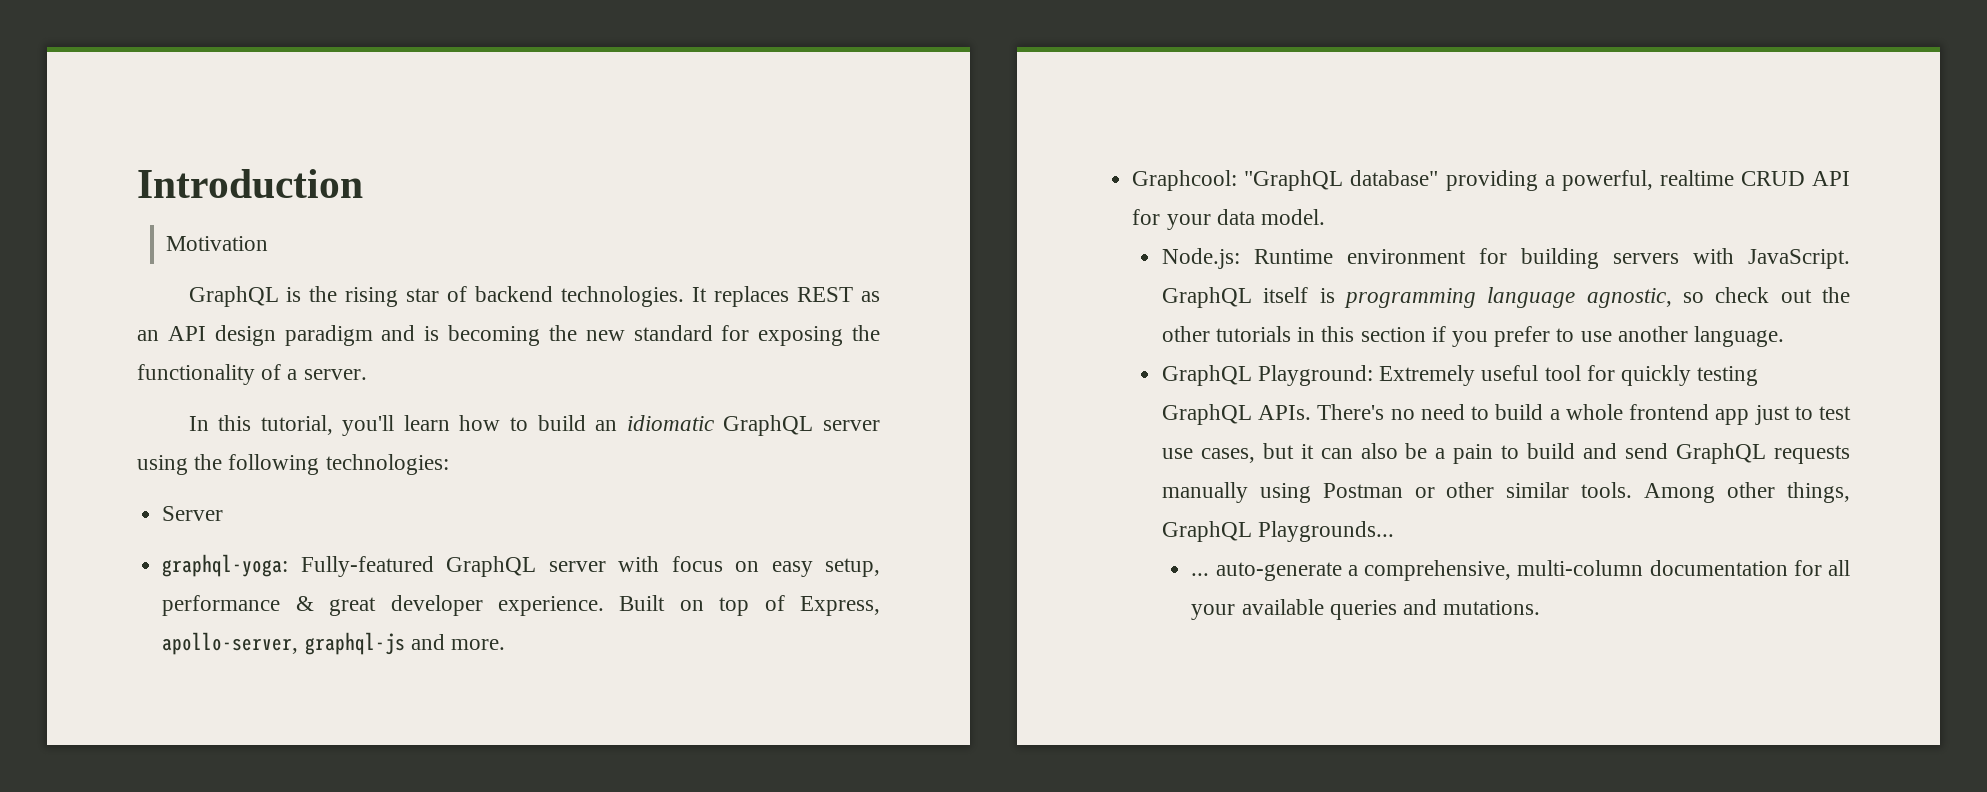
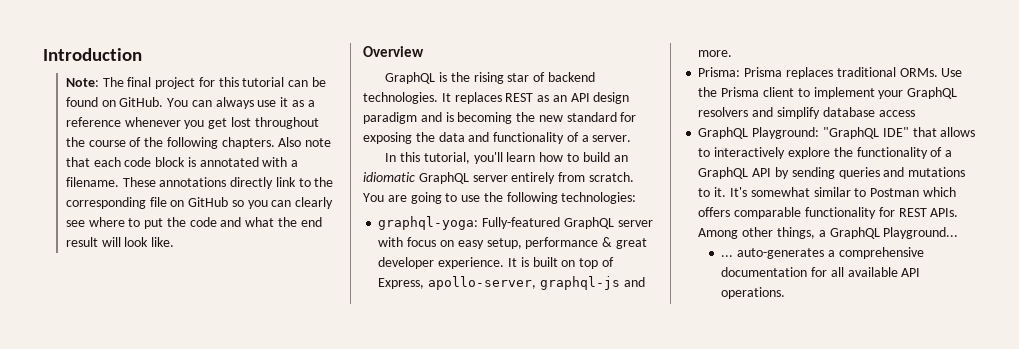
[166,236,269,251] Motivation -> [65,77,327,89] [65,97,315,109] [65,117,319,129] [65,137,332,149] [65,157,299,167] [65,177,334,189] [65,197,334,209] [65,217,322,229] [65,237,175,247] [363,46,424,57] Note: The final project for this tutorial can be found on GitHub. You can always use it as a reference whenever you get lost throughout the course of the following chapters. Also note that each code block is annotated with a filename. These annotations directly link to the corresponding file on GitHub so you can clearly see where to put the code and what the end result will look like. // Overview
(880, 333) none -> [438,132,490,142] data and
[137,455,188,475] using -> [511,172,634,184] [363,192,481,204] entirely from scratch. You are going to use
[162,506,224,521] // Server -> (637, 198) none
[619,595,666,611] Built -> [507,257,558,267] It is built
[1132,170,1850,191] [1132,209,1325,230] [1161,248,1850,269] [1161,287,1850,308] [1161,326,1785,347] [1161,365,1759,386] [1161,404,1851,425] [1161,443,1850,464] [1161,482,1850,503] [1161,521,1395,542] [1191,560,1850,581] [1191,599,1541,620] Graphcool: "GraphQL database" providing a powerful, realtime CRUD API for your data model. // Node.js: Runtime environment for building servers with JavaScript. GraphQL itself is programming language agnostic, so check out the other tutorials in this section if you prefer to use another language. // GraphQL Playground: Extremely useful tool for quickly testing GraphQL APIs. There's no need to build a whole frontend app just to test use cases, but it can also be a pain to build and send GraphQL requests manually using Postman or other similar tools. Among other things, GraphQL Playgrounds... // ... auto-generate a comprehensive, multi-column documentation for all your available queries and mutations. -> [698,67,963,79] [698,87,958,99] [698,107,915,119] [698,127,976,139] [698,147,953,159] [698,167,966,179] [698,187,956,197] [698,207,959,219] [698,227,959,239] [721,247,924,259] [721,267,921,277] [721,287,786,299] Prisma: Prisma replaces traditional ORMs. Use the Prisma client to implement your GraphQL resolvers and simplify database access // GraphQL Playground: "GraphQL IDE" that allows to interactively explore the functionality of a GraphQL API by sending queries and mutations to it. It's somewhat similar to Postman which offers comparable functionality for REST APIs. Among other things, a GraphQL Playground... // ... auto-generates a comprehensive documentation for all available API operations.

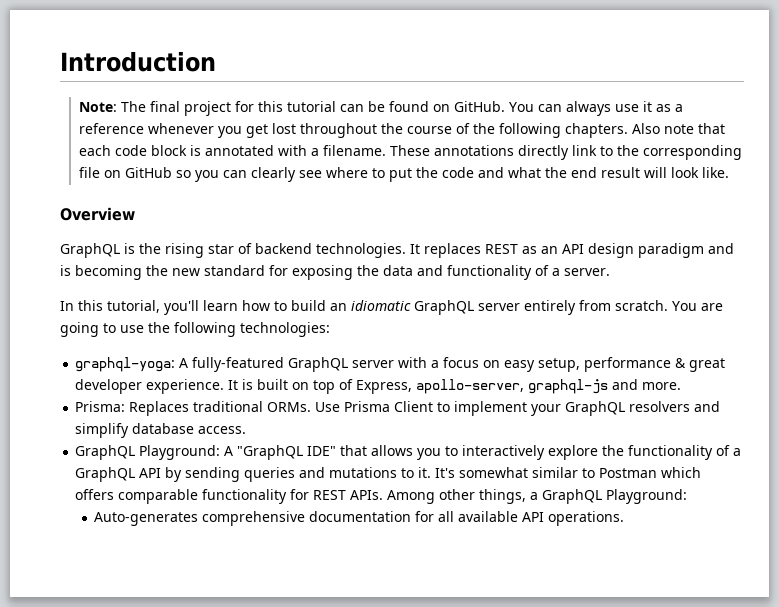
[482,217,561,229] Fully-featured -> [179,357,285,372] A fully-featured
(404, 242) none -> [431,360,440,368] a
[744,67,833,79] Prisma replaces -> [129,401,190,416] Replaces
[698,87,794,97] the Prisma client -> [344,401,434,412] Prisma Client
[878,110,915,117] [698,127,820,139] access // GraphQL Playground: -> [198,426,247,434] [75,445,234,460] access. // GraphQL Playground: A
(976, 132) none -> [417,448,442,460] you
[883,227,959,239] [721,248,835,259] Playground... // ... auto-generates a -> [606,489,688,504] [94,512,199,526] Playground: // Auto-generates

